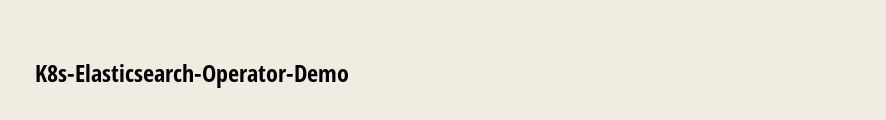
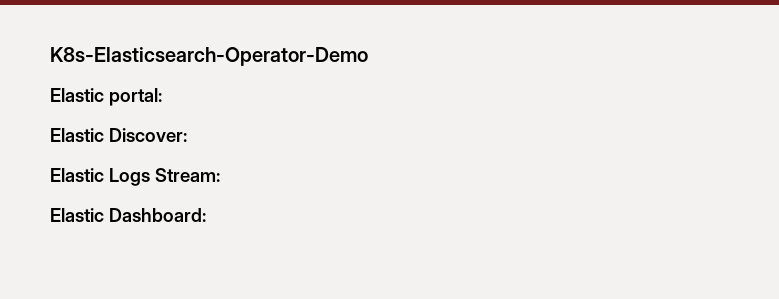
(349, 76) none -> [50,88,162,106] [50,128,187,142] [50,168,220,186] [50,208,206,222] // Elastic portal: // Elastic Discover: // Elastic Logs Stream: // Elastic Dashboard:

